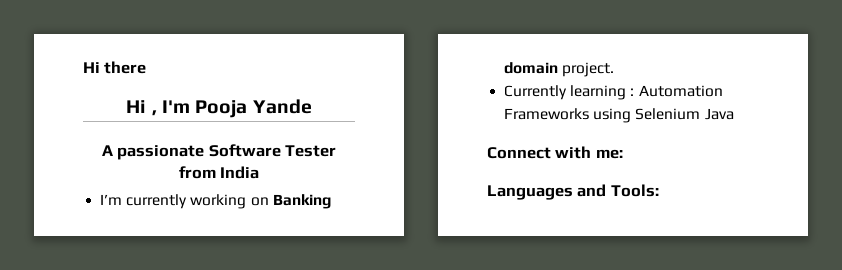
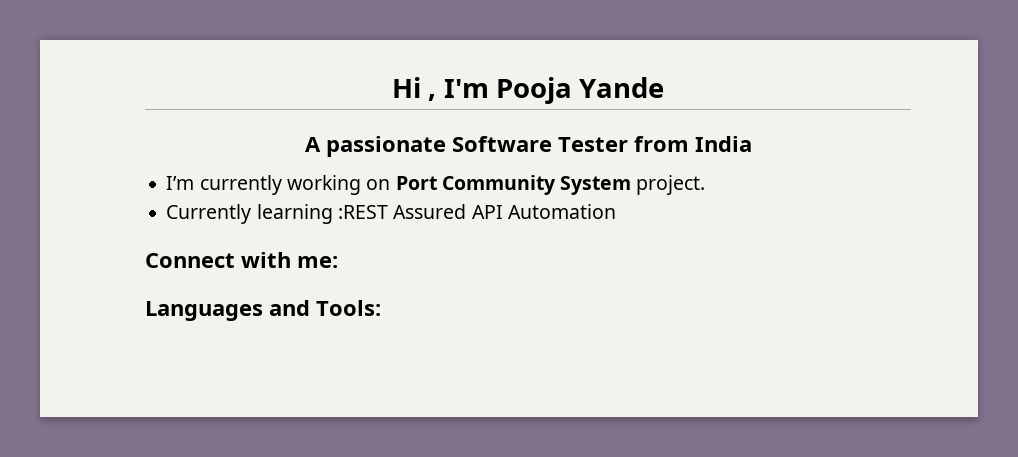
[83,61,147,74] [126,100,147,113] Hi there // Hi -> [391,77,421,98] Hi
[272,194,331,209] [504,62,559,74] Banking domain -> [395,175,632,195] Port Community System
[630,85,723,97] [504,108,734,123] : Automation Frameworks using Selenium Java -> [337,204,616,219] :REST Assured API Automation

